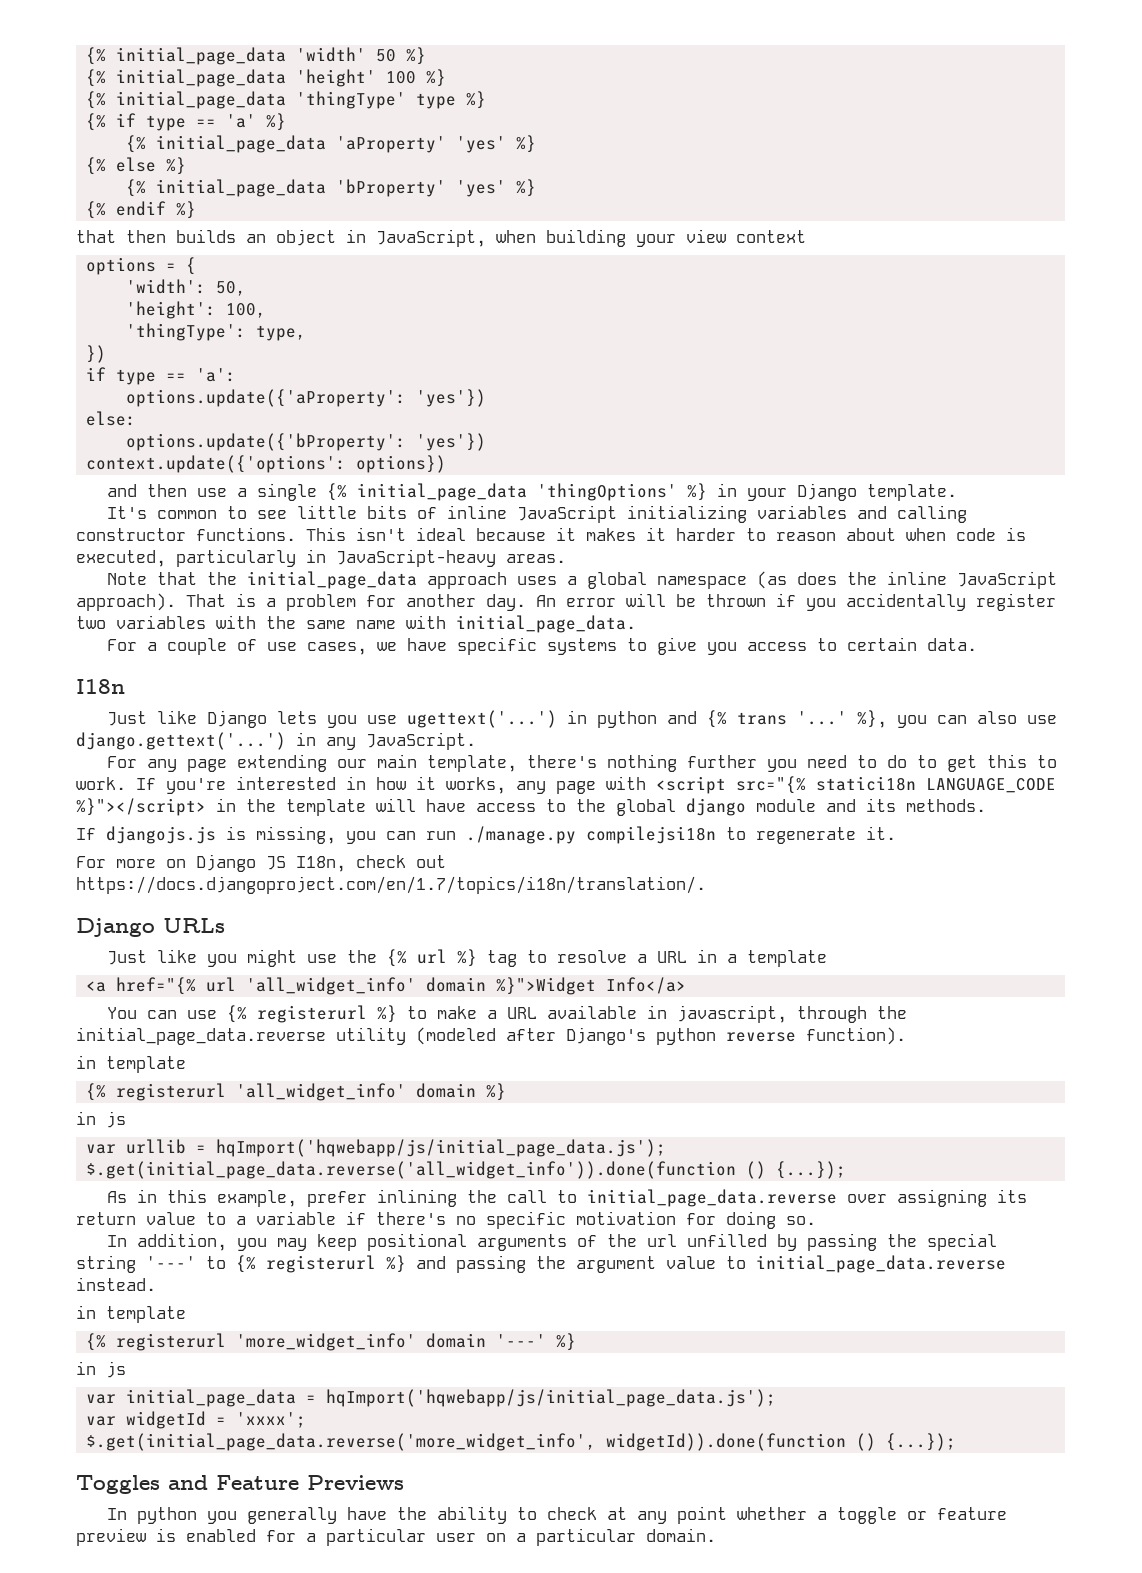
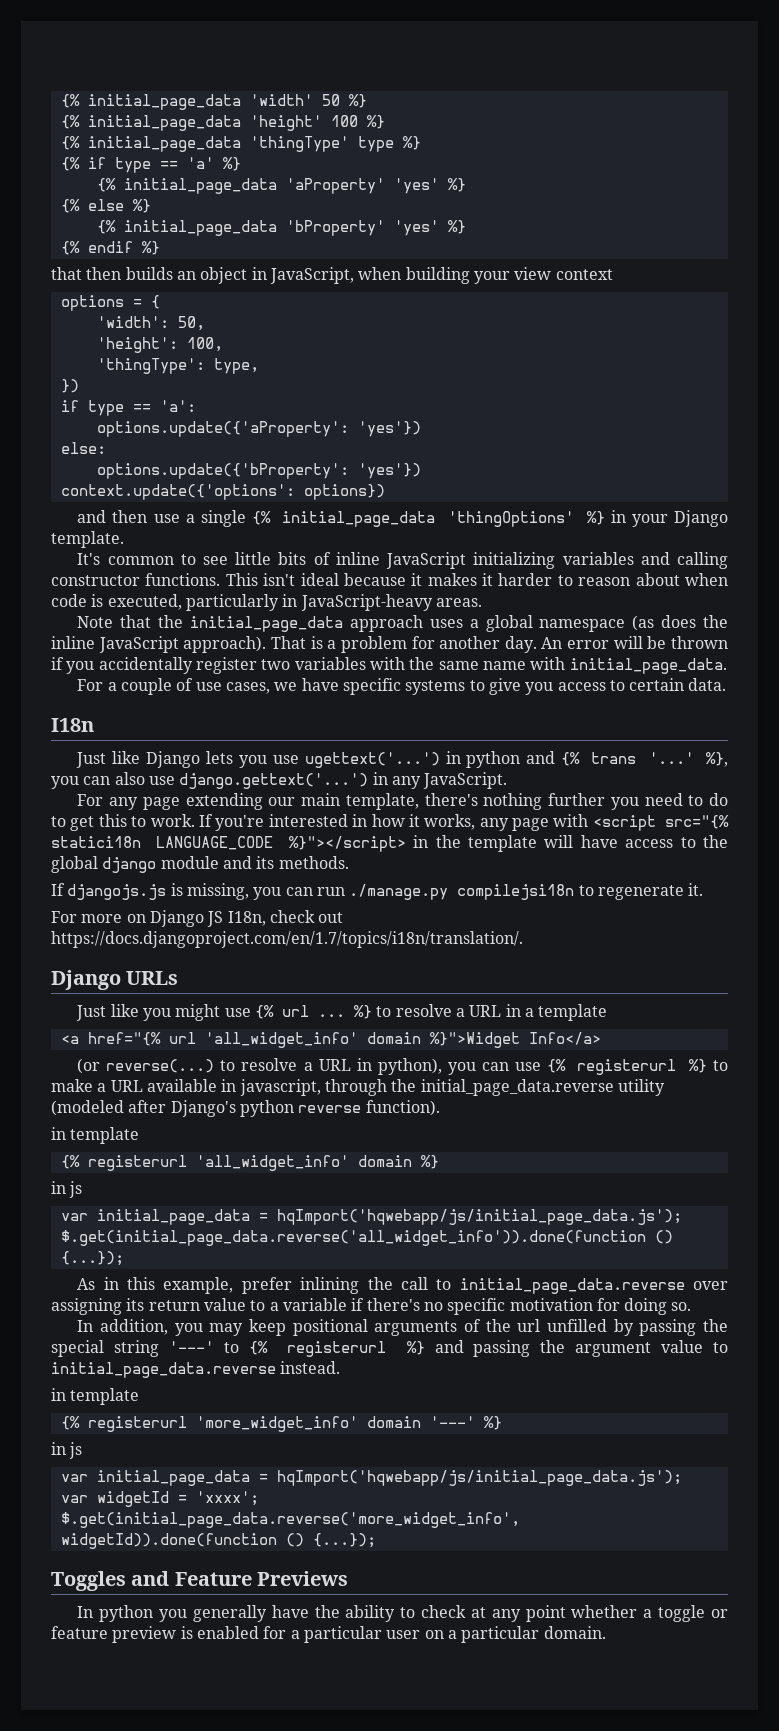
[346,950,377,963] the -> (251, 1012) none
[456,949,517,967] %} tag -> [317,1005,372,1019] ... %}
[106,1007,137,1019] You -> [77,1058,476,1075] (or reverse(...) to resolve a URL in python), you
[126,1139,187,1154] urllib -> [96,1209,250,1225] initial_page_data

